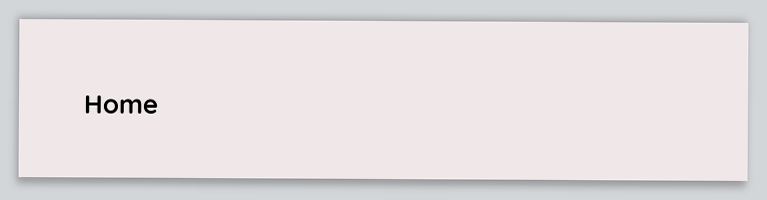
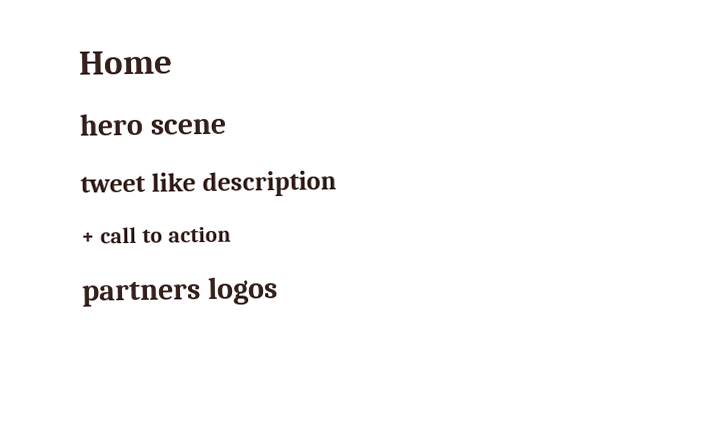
(159, 104) none -> [79,112,226,136] [80,170,337,198] [81,226,231,244] [81,276,278,307] // hero scene // tweet like description // + call to action // partners logos

